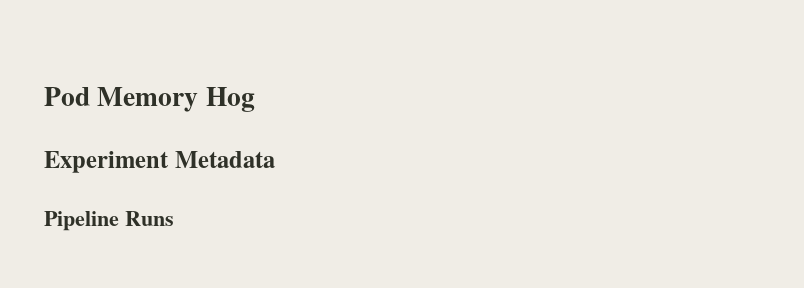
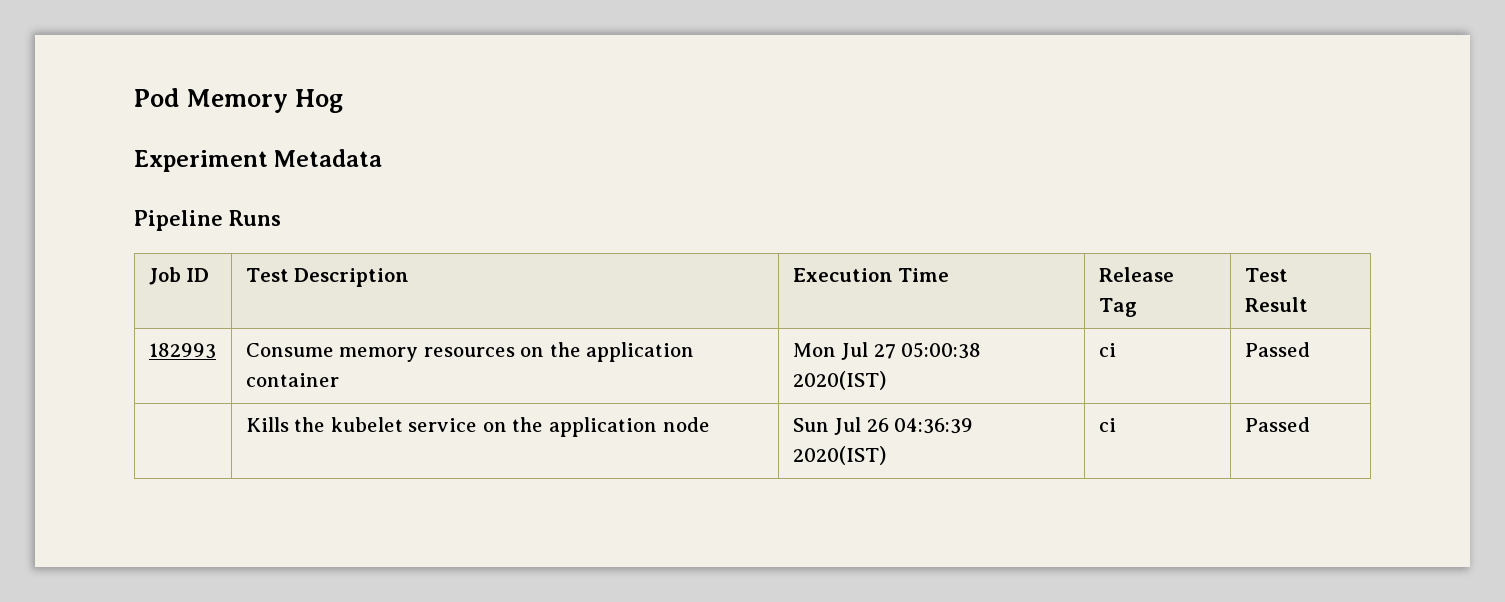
(174, 218) none -> [148,267,210,285] [245,268,410,287] [792,268,950,282] [1098,267,1174,282] [1098,298,1137,317] [1244,268,1288,282] [1244,297,1308,312] [148,343,216,359] [245,342,695,362] [245,373,339,387] [792,342,982,360] [792,371,886,390] [1098,343,1116,357] [1244,342,1310,357] [245,417,710,437] [792,417,974,435] [792,446,886,465] [1098,418,1116,432] [1244,417,1310,432] // Job ID | Test Description | Execution Time | Release Tag | Test Result // 182993 | Consume memory resources on the application container | Mon Jul 27 05:00:38 2020(IST) | ci | Passed // | Kills the kubelet service on the application node | Sun Jul 26 04:36:39 2020(IST) | ci | Passed

